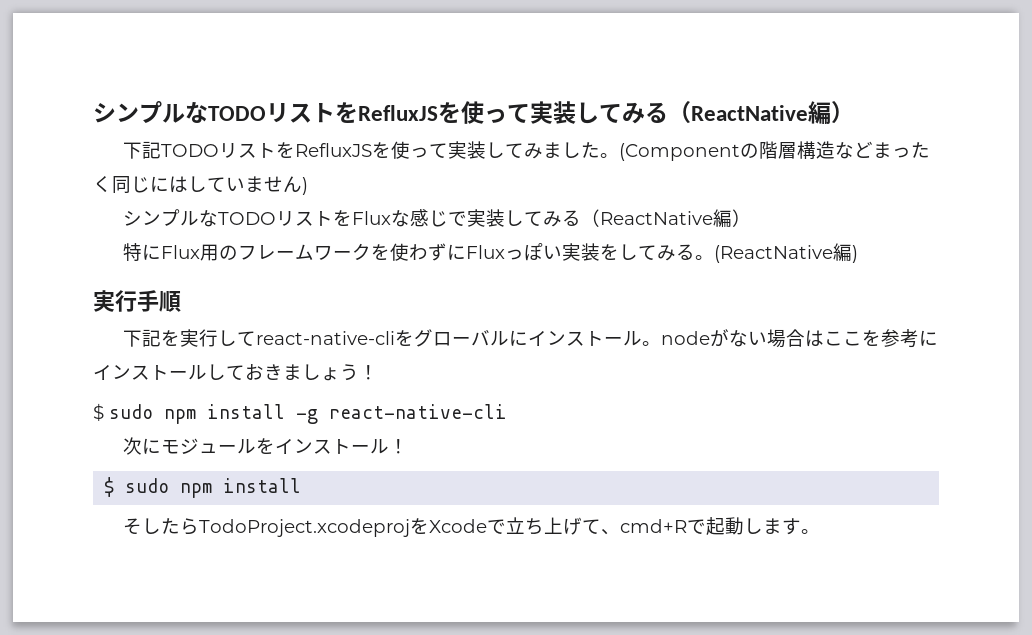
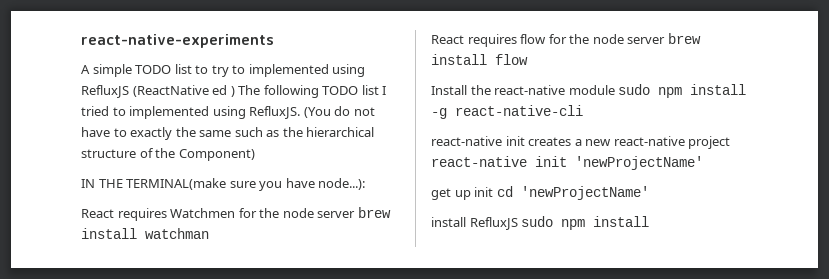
[93,101,854,124] [122,141,930,161] [93,176,308,195] [122,209,751,228] [122,243,858,263] [93,290,181,312] [122,329,938,348] [93,364,378,381] [93,403,104,421] シンプルなTODOリストをRefluxJSを使って実装してみる（ReactNative編） // 下記TODOリストをRefluxJSを使って実装してみました。(Componentの階層構造などまったく同じにはしていません) // シンプルなTODOリストをFluxな感じで実装してみる（ReactNative編） // 特にFlux用のフレームワークを使わずにFluxっぽい実装をしてみる。(ReactNative編) // 実行手順 // 下記を実行してreact-native-cliをグローバルにインストール。nodeがない場合はここを参考にインストールしておきましょう！ // $ -> [81,34,274,48] [81,64,366,77] [81,85,387,98] [81,106,375,119] [81,127,375,140] [81,148,255,161] [81,178,366,191] [81,207,391,221] [81,228,209,239] [431,33,701,47] [431,54,528,65] [431,85,615,95] react-native-experiments // A simple TODO list to try to implemented using RefluxJS (ReactNative ed ) The following TODO list I tried to implemented using RefluxJS. (You do not have to exactly the same such as the hierarchical structure of the Component) // IN THE TERMINAL(make sure you have node...): // React requires Watchmen for the node server brew install watchman // React requires flow for the node server brew install flow // Install the react-native module
[122,437,408,455] [104,477,302,498] [122,517,820,537] 次にモジュールをインストール！ // $ sudo npm install // そしたらTodoProject.xcodeprojをXcodeで立ち上げて、cmd+Rで起動します。 -> [431,136,731,149] [431,156,703,170] [431,186,649,200] [431,216,650,230] react-native init creates a new react-native project react-native init 'newProjectName' // get up init cd 'newProjectName' // install RefluxJS sudo npm install

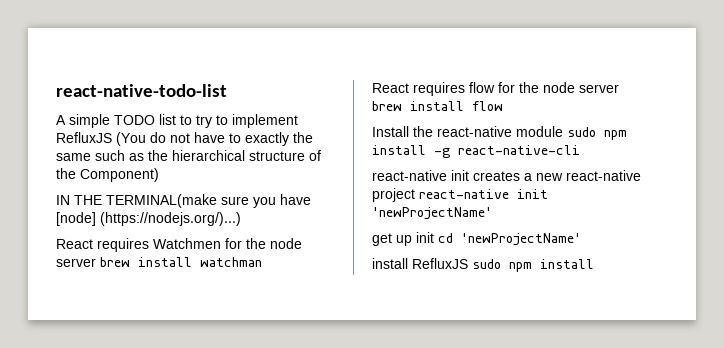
[81,34,274,48] react-native-experiments -> [56,84,227,97] react-native-todo-list
[248,64,366,77] [81,85,387,98] [81,106,301,119] implemented using RefluxJS (ReactNative ed ) The following TODO list I tried to implemented using RefluxJS. -> [232,114,298,128] [56,132,112,143] implement RefluxJS
[318,178,366,190] node...): -> [56,212,241,226] [node] (https://nodejs.org/)...)

